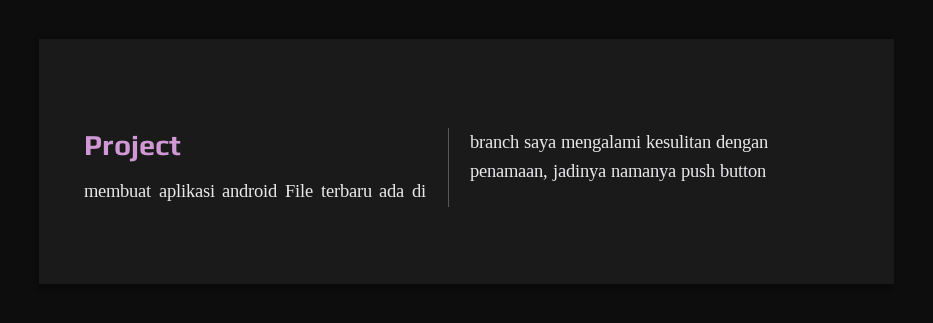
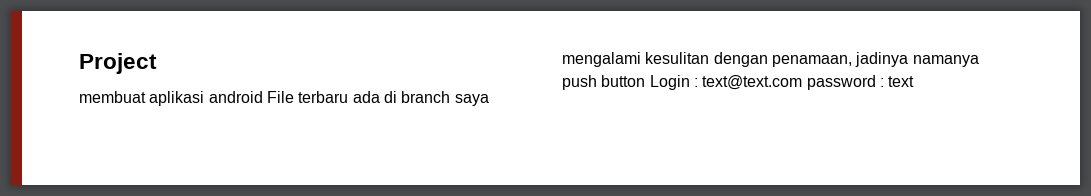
(766, 170) none -> [649,75,915,90] Login : text@text.com password : text

